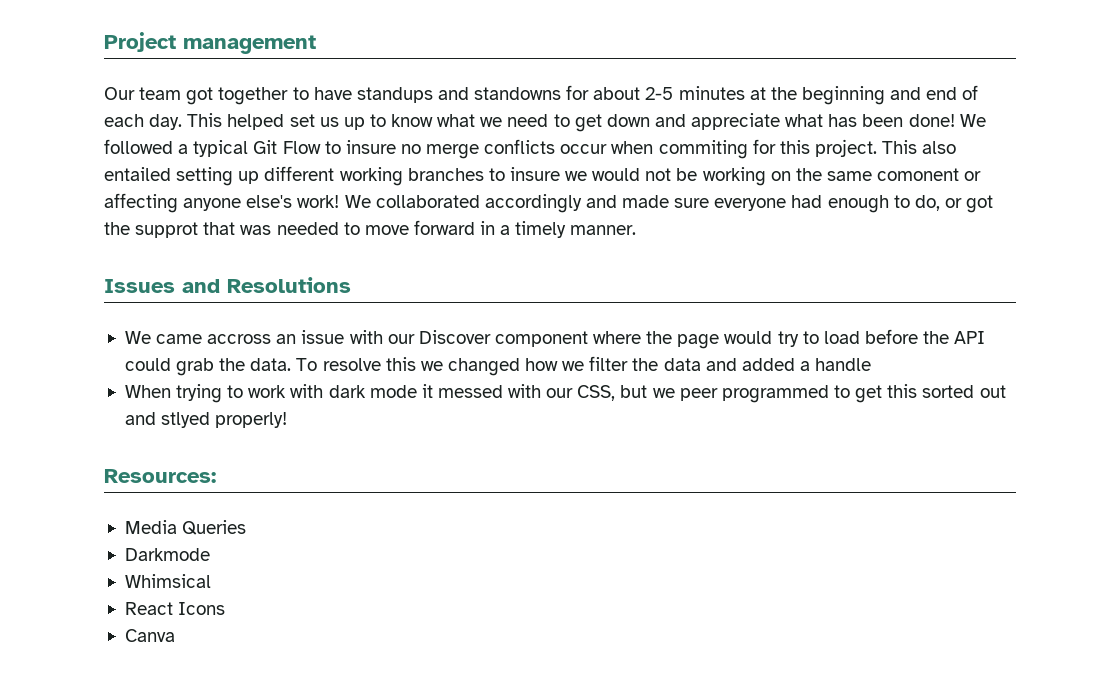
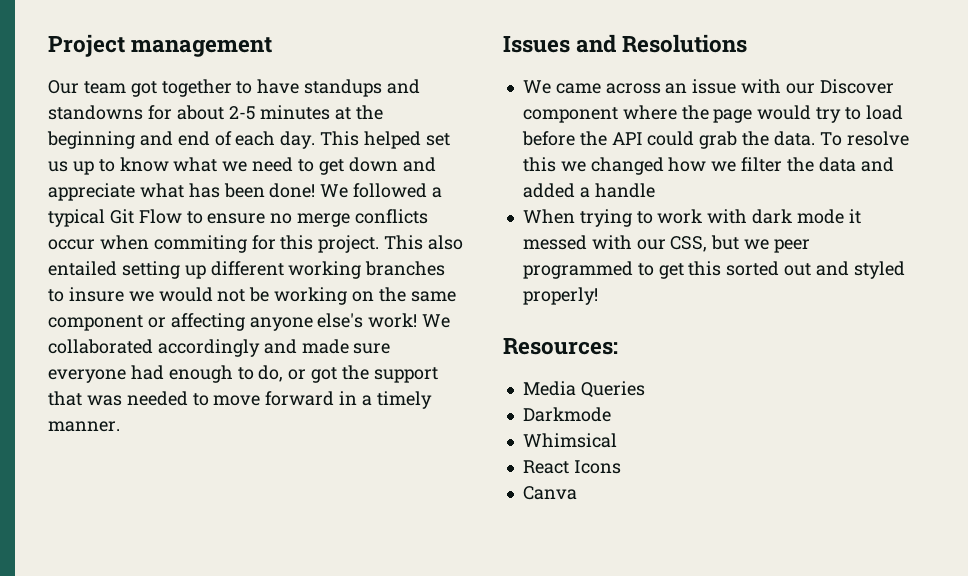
[345,140,396,154] insure -> [207,213,266,224] ensure
[877,168,960,181] comonent -> [48,315,143,331] component
[135,222,199,238] supprot -> [373,367,438,383] support
[207,334,272,344] accross -> [605,83,661,94] across
[161,412,211,428] stlyed -> [853,261,905,279] styled

